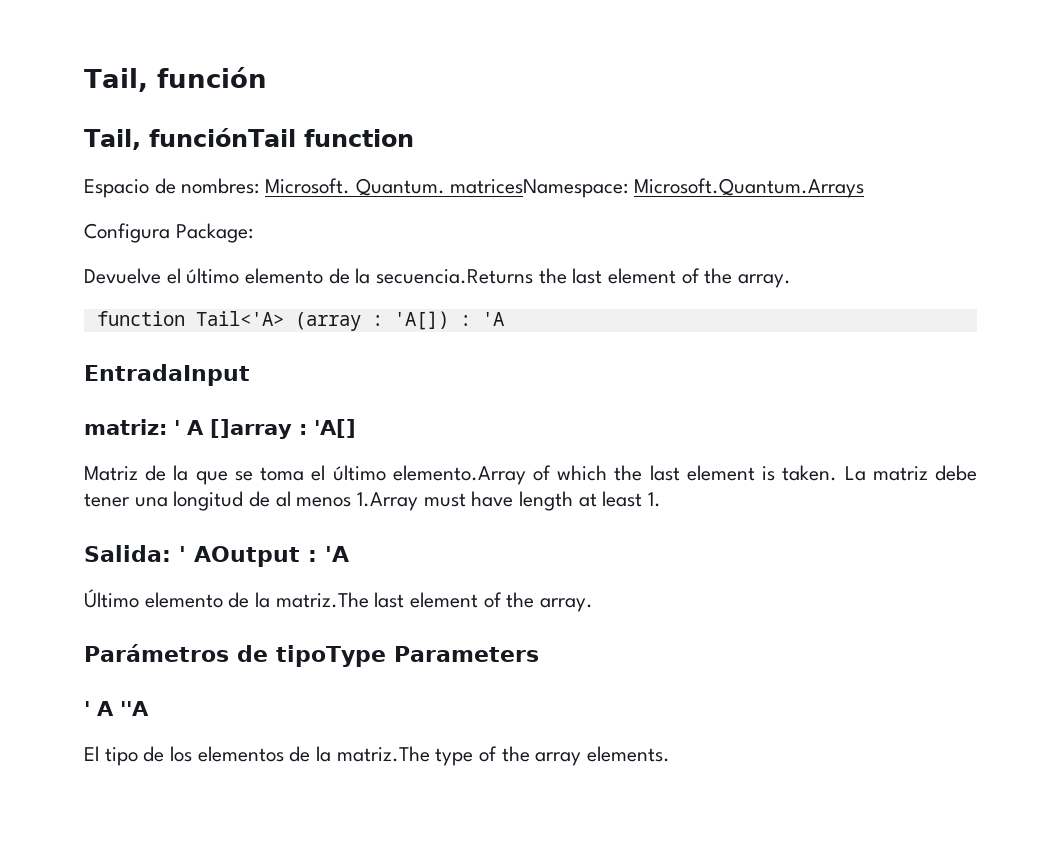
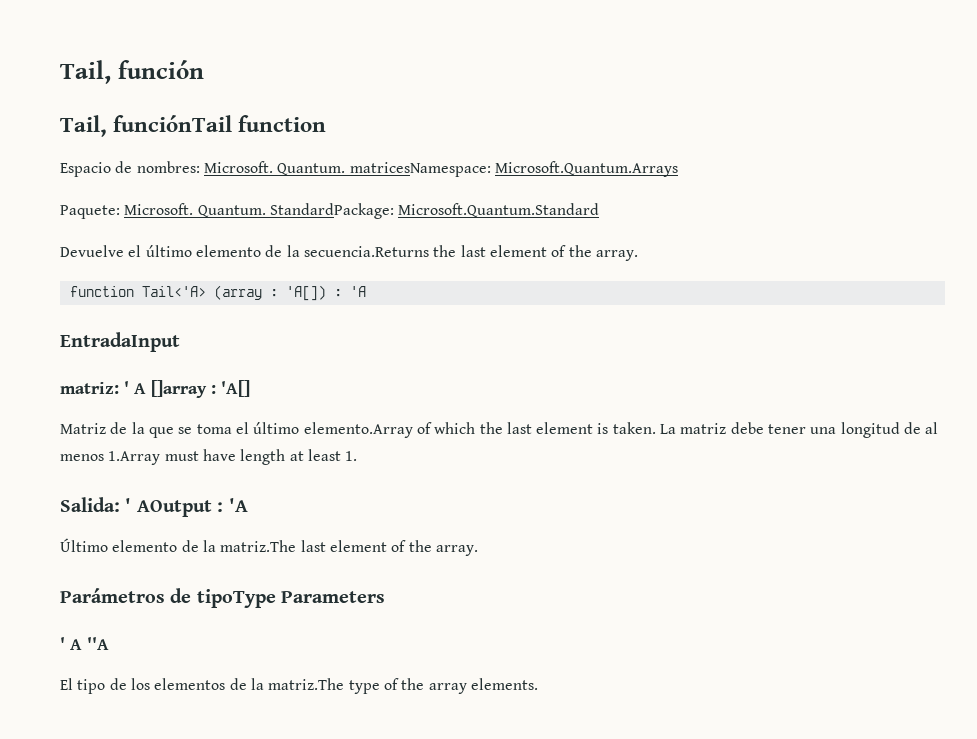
[84,223,253,243] Configura Package: -> [60,203,600,219] Paquete: Microsoft. Quantum. StandardPackage: Microsoft.Quantum.Standard

